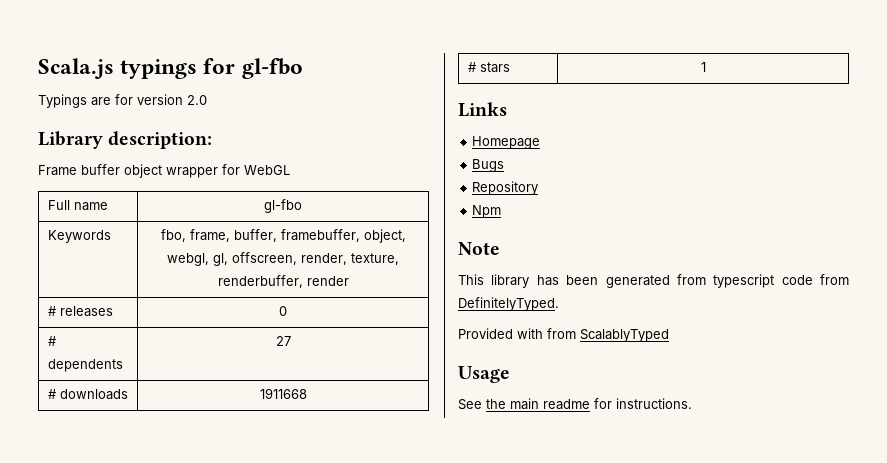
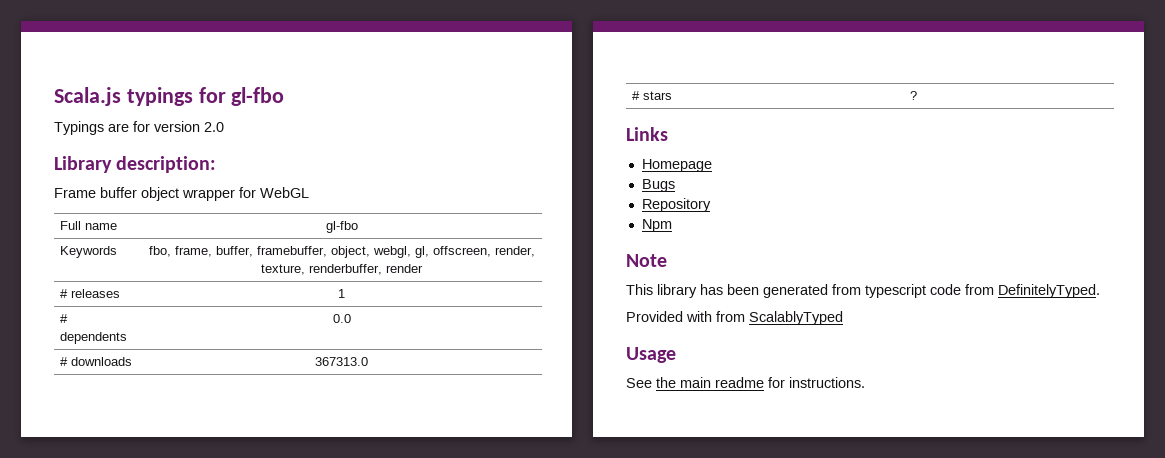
[279,306,287,316] 0 -> [338,289,346,298] 1
[275,336,291,346] 27 -> [332,314,351,323] 0.0
[259,388,307,399] 1911668 -> [315,357,368,366] 367313.0
[700,62,706,72] 1 -> [910,91,917,100] ?

